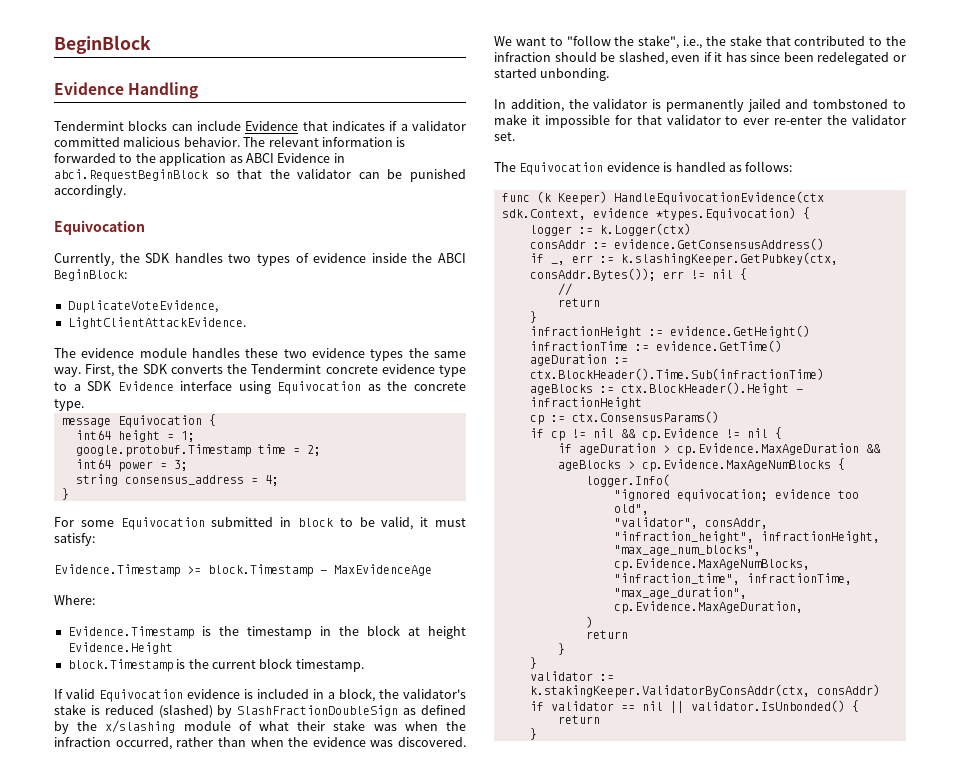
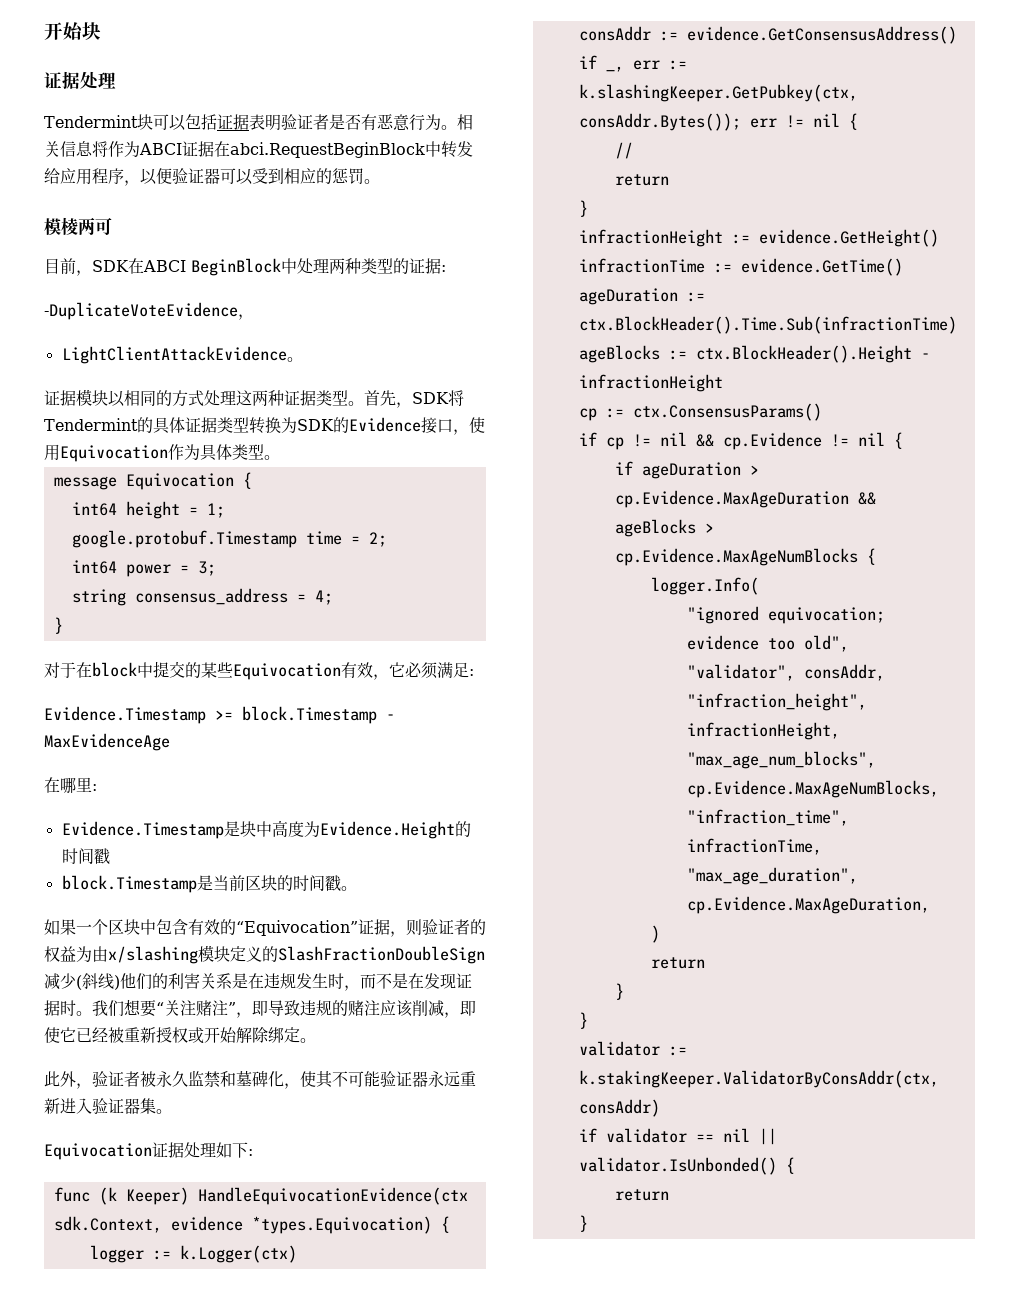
[54,35,151,54] [54,82,199,99] [54,120,466,131] [54,136,406,147] [54,152,345,166] [54,168,466,182] [54,184,126,198] [54,220,145,235] [54,252,467,266] [54,269,127,281] [67,300,218,313] [67,317,246,329] [54,347,466,361] [54,364,467,377] [54,381,466,394] [54,399,84,411] BeginBlock // Evidence Handling // Tendermint blocks can include Evidence that indicates if a validator committed malicious behavior. The relevant information is forwarded to the application as ABCI Evidence in abci.RequestBeginBlock so that the validator can be punished accordingly. // Equivocation // Currently, the SDK handles two types of evidence inside the ABCI BeginBlock: // DuplicateVoteEvidence, // LightClientAttackEvidence. // The evidence module handles these two evidence types the same way. First, the SDK converts the Tendermint concrete evidence type to a SDK Evidence interface using Equivocation as the concrete type. -> [44,22,101,40] [44,71,116,89] [44,114,473,131] [44,141,473,158] [44,168,380,186] [44,217,112,235] [44,258,446,276] [44,302,254,320] [61,346,303,364] [44,389,464,408] [44,417,485,435] [44,444,280,462] 开始块 // 证据处理 // Tendermint块可以包括证据表明验证者是否有恶意行为。相关信息将作为ABCI证据在abci.RequestBeginBlock中转发给应用程序，以便验证器可以受到相应的惩罚。 // 模棱两可 // 目前，SDK在ABCI BeginBlock中处理两种类型的证据: // -DuplicateVoteEvidence， // LightClientAttackEvidence。 // 证据模块以相同的方式处理这两种证据类型。首先，SDK将Tendermint的具体证据类型转换为SDK的Evidence接口，使用Equivocation作为具体类型。
[54,516,467,530] [54,533,95,546] For some Equivocation submitted in block to be valid, it must satisfy: -> [44,661,474,680] 对于在block中提交的某些Equivocation有效，它必须满足:
[54,595,95,605] [67,625,466,639] Where: // Evidence.Timestamp is the timestamp in the block at height -> [44,777,97,794] [61,820,320,839] 在哪里: // Evidence.Timestamp是块中高度为
[67,658,364,672] [54,688,466,702] [54,704,466,718] [54,720,466,734] [54,737,466,750] [494,35,906,49] [494,51,906,65] [494,68,610,81] [494,98,906,112] [494,114,906,128] [494,132,515,141] [494,161,793,175] // block.Timestamp is the current block timestamp. // If valid Equivocation evidence is included in a block, the validator's stake is reduced (slashed) by SlashFractionDoubleSign as defined by the x/slashing module of what their stake was when the infraction occurred, rather than when the evidence was discovered. We want to "follow the stake", i.e., the stake that contributed to the infraction should be slashed, even if it has since been redelegated or started unbonding. // In addition, the validator is permanently jailed and tombstoned to make it impossible for that validator to ever re-enter the validator set. // The Equivocation evidence is handled as follows: -> [454,821,471,837] [61,848,110,865] [61,875,357,893] [44,919,486,937] [44,945,485,964] [44,973,472,991] [44,999,476,1018] [44,1027,316,1044] [44,1070,476,1089] [44,1098,172,1114] [44,1142,253,1160] 的时间戳 // block.Timestamp是当前区块的时间戳。 // 如果一个区块中包含有效的“Equivocation”证据，则验证者的权益为由x/slashing模块定义的SlashFractionDoubleSign减少(斜线)他们的利害关系是在违规发生时，而不是在发现证据时。我们想要“关注赌注”，即导致违规的赌注应该削减，即使它已经被重新授权或开始解除绑定。 // 此外，验证者被永久监禁和墓碑化，使其不可能验证器永远重新进入验证器集。 // Equivocation证据处理如下:

